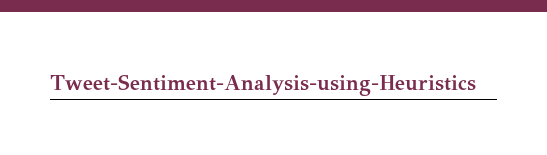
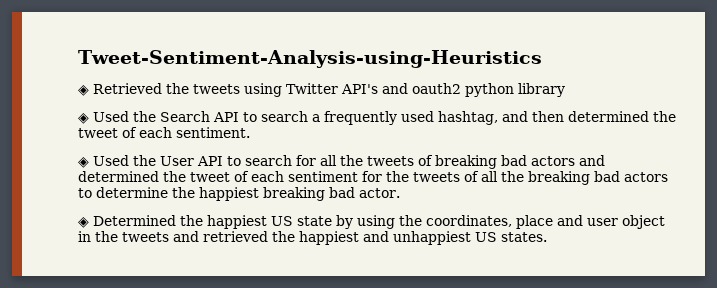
(476, 85) none -> [78,83,565,97] [78,111,676,125] [78,127,250,138] [78,155,605,169] [78,171,668,185] [78,187,400,201] [78,215,665,229] [78,231,547,245] // ◈ Retrieved the tweets using Twitter API's and oauth2 python library // ◈ Used the Search API to search a frequently used hashtag, and then determined the tweet of each sentiment. // ◈ Used the User API to search for all the tweets of breaking bad actors and determined the tweet of each sentiment for the tweets of all the breaking bad actors to determine the happiest breaking bad actor. // ◈ Determined the happiest US state by using the coordinates, place and user object in the tweets and retrieved the happiest and unhappiest US states.

